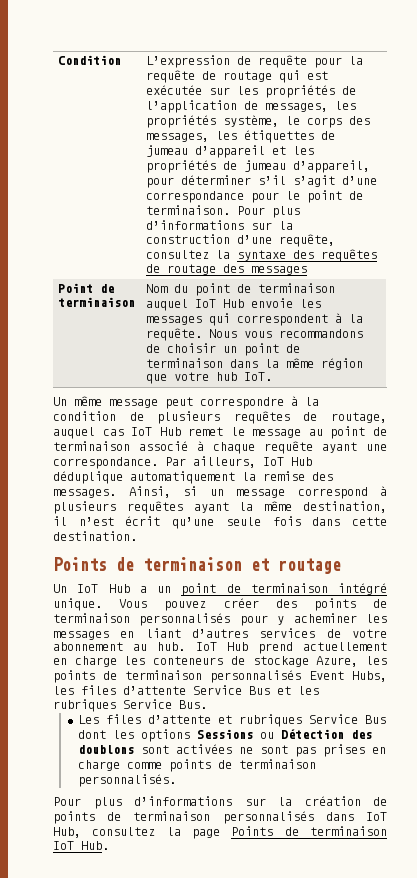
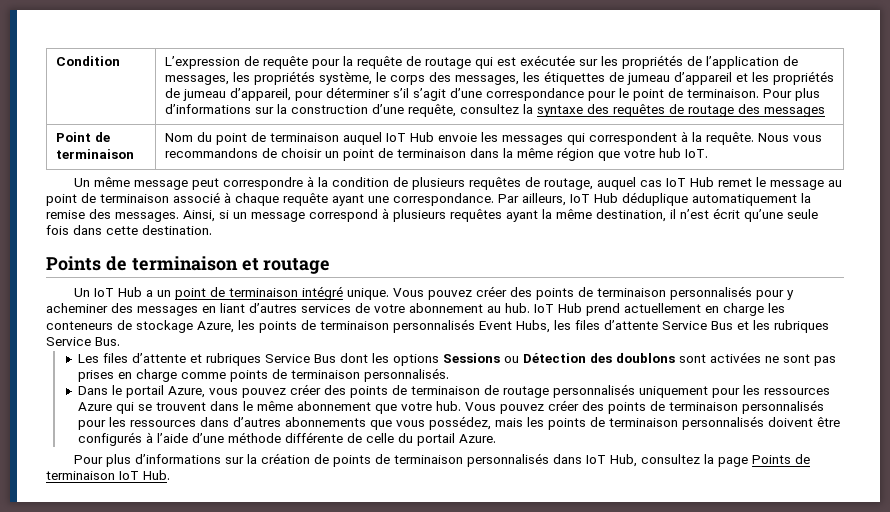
[366,614,387,623] les -> [111,303,133,313] des
(176, 780) none -> [77,384,830,398] [77,400,824,414] [77,416,840,430] [77,432,496,446] // Dans le portail Azure, vous pouvez créer des points de terminaison de routage personnalisés uniquement pour les ressources Azure qui se trouvent dans le même abonnement que votre hub. Vous pouvez créer des points de terminaison personnalisés pour les ressources dans d’autres abonnements que vous possédez, mais les points de terminaison personnalisés doivent être configurés à l’aide d’une méthode différente de celle du portail Azure.

